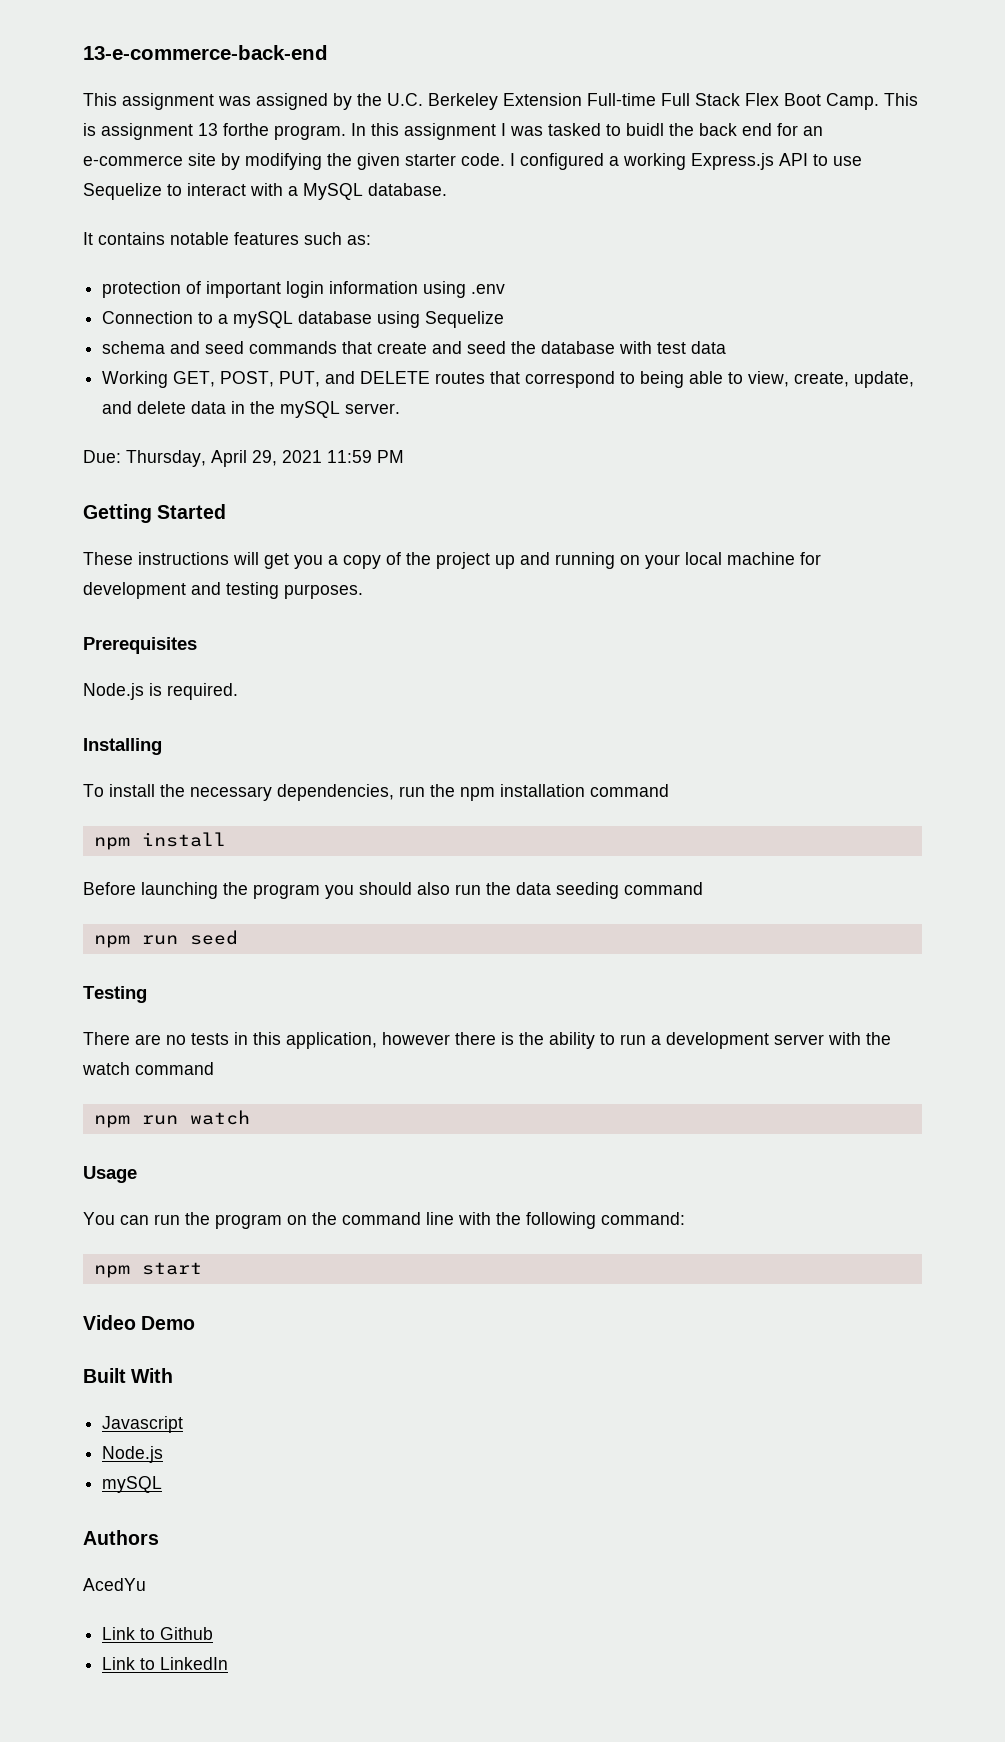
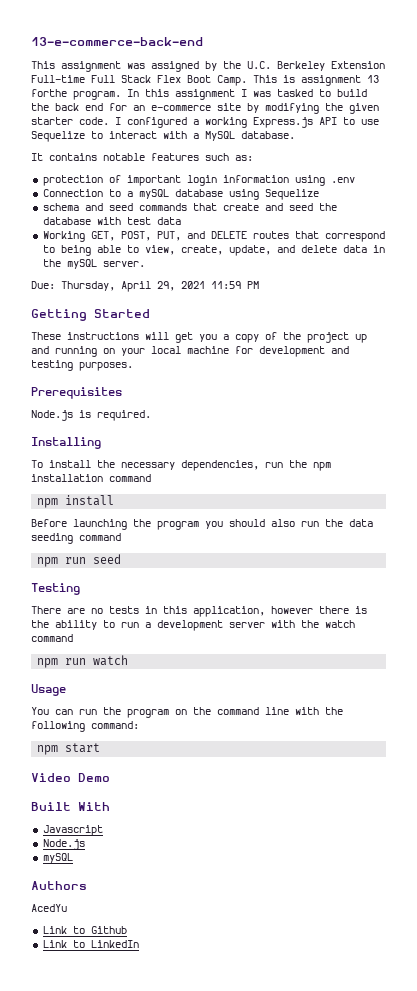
[626,123,664,136] buidl -> [337,89,367,97] build

